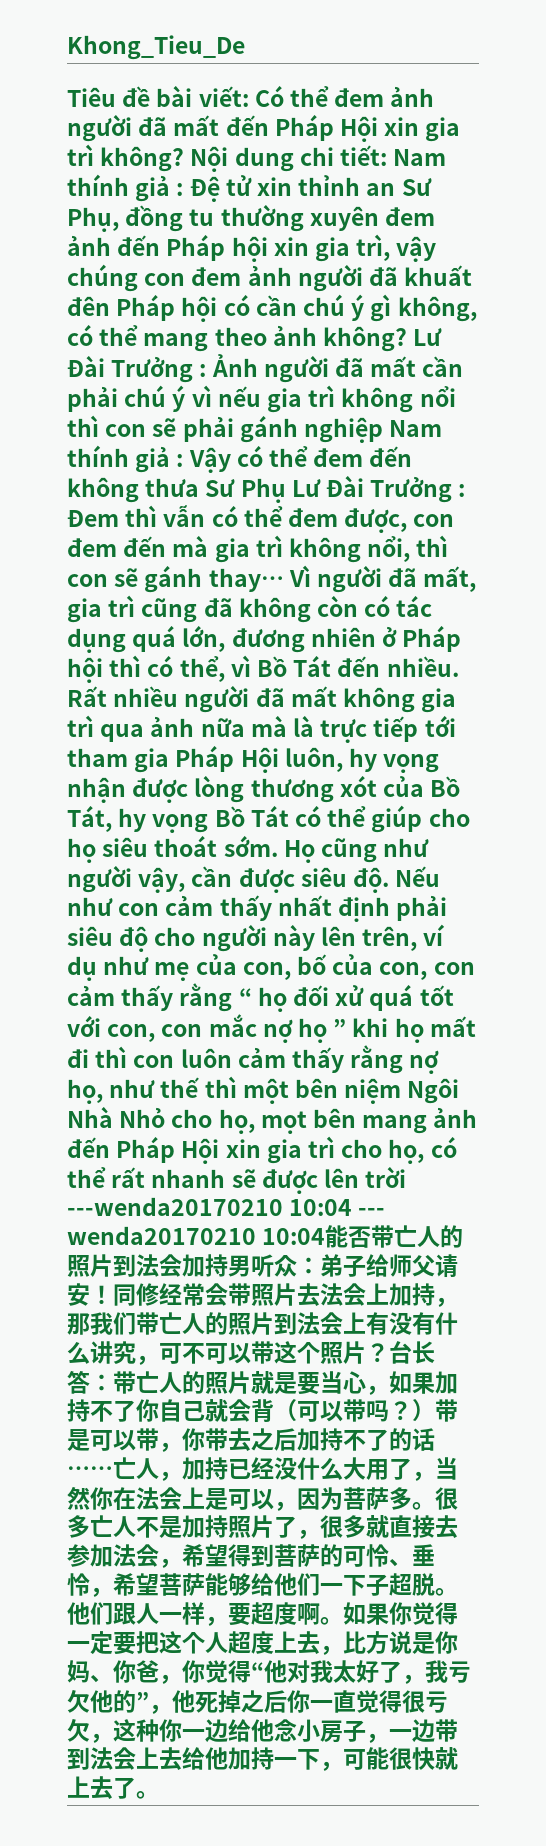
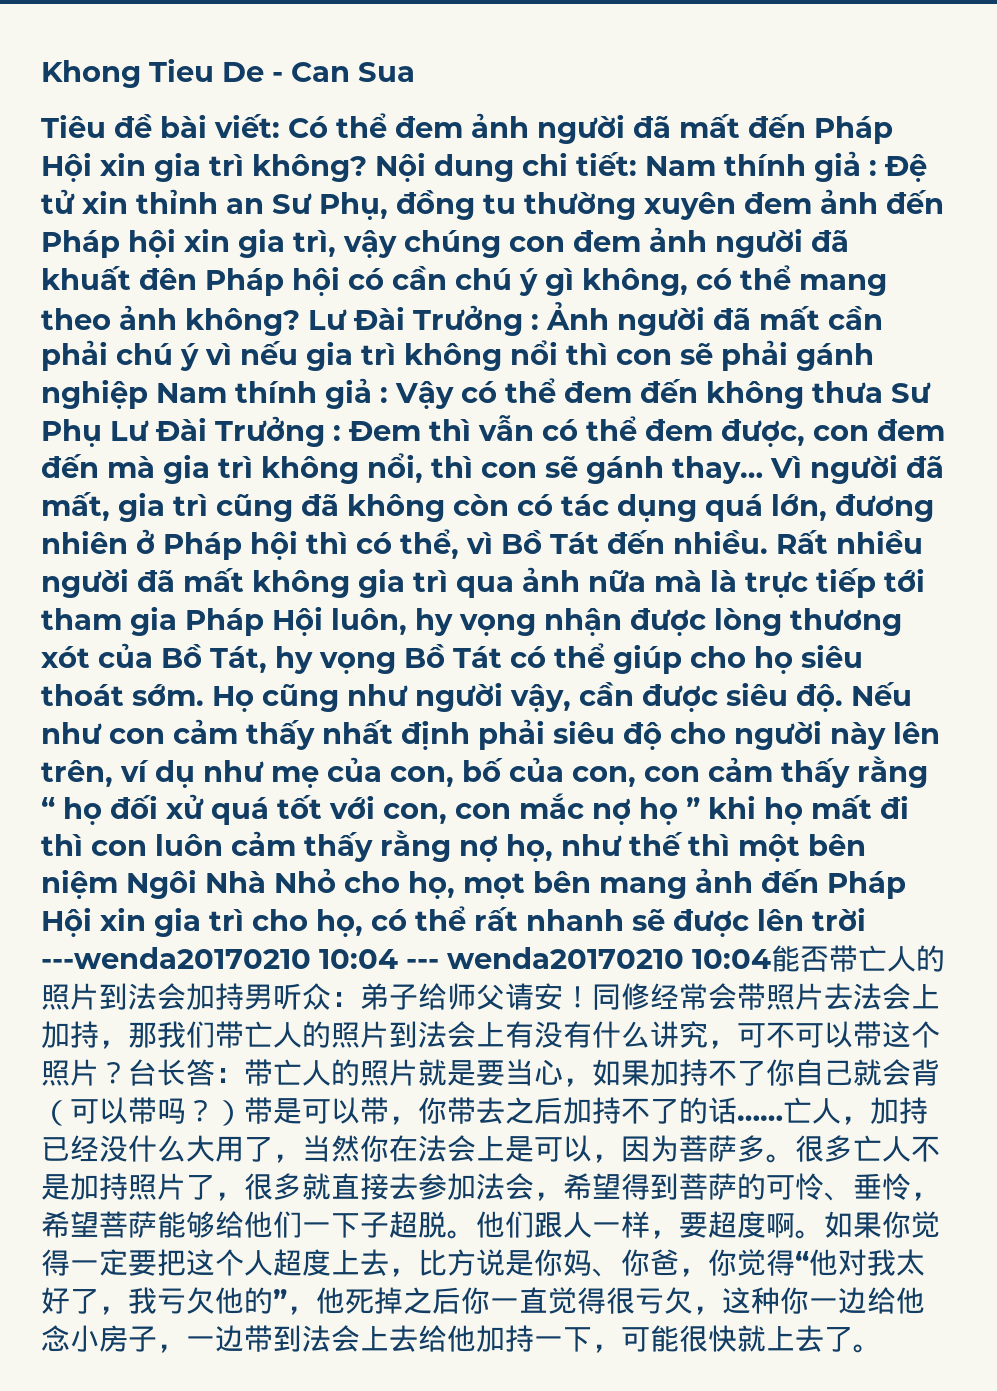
[67,35,245,60] Khong_Tieu_De -> [41,58,415,88] Khong Tieu De - Can Sua

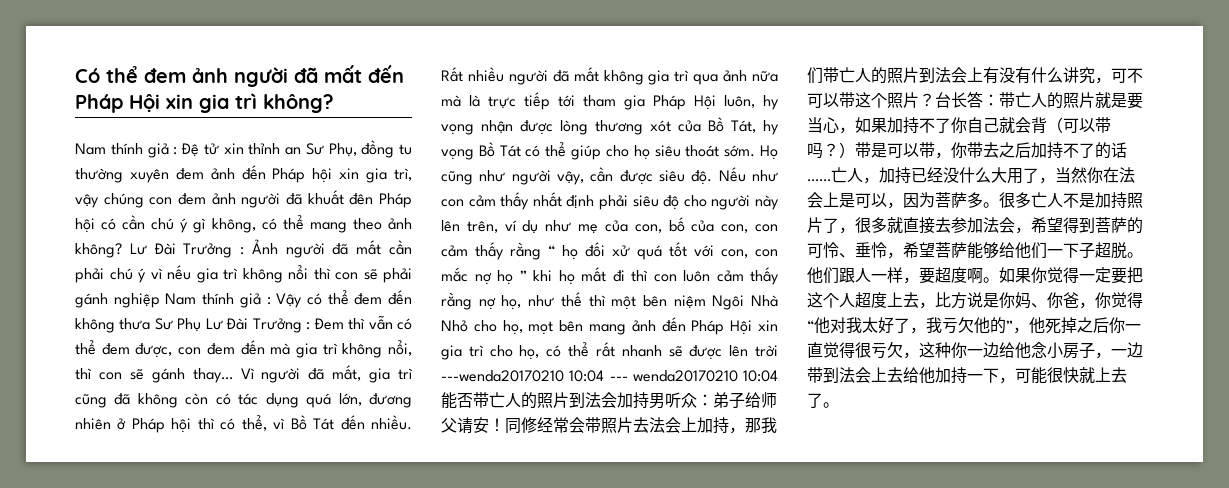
[41,58,415,88] [41,114,280,138] Khong Tieu De - Can Sua // Tiêu đề bài viết: -> (75, 75) none
[375,152,637,182] Nội dung chi tiết: -> (334, 103) //

